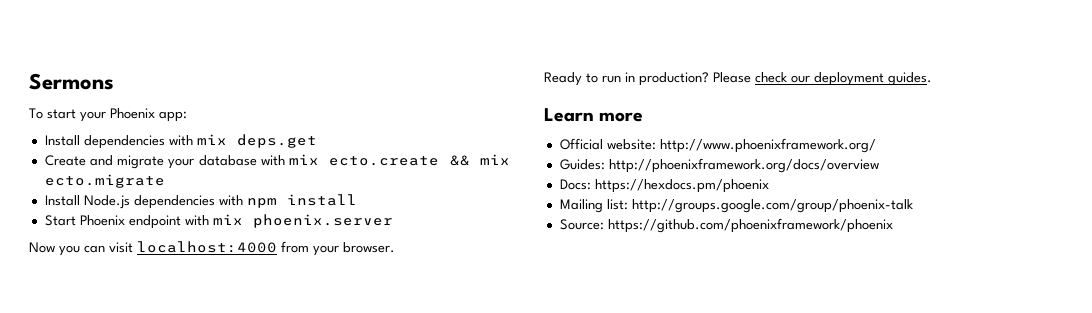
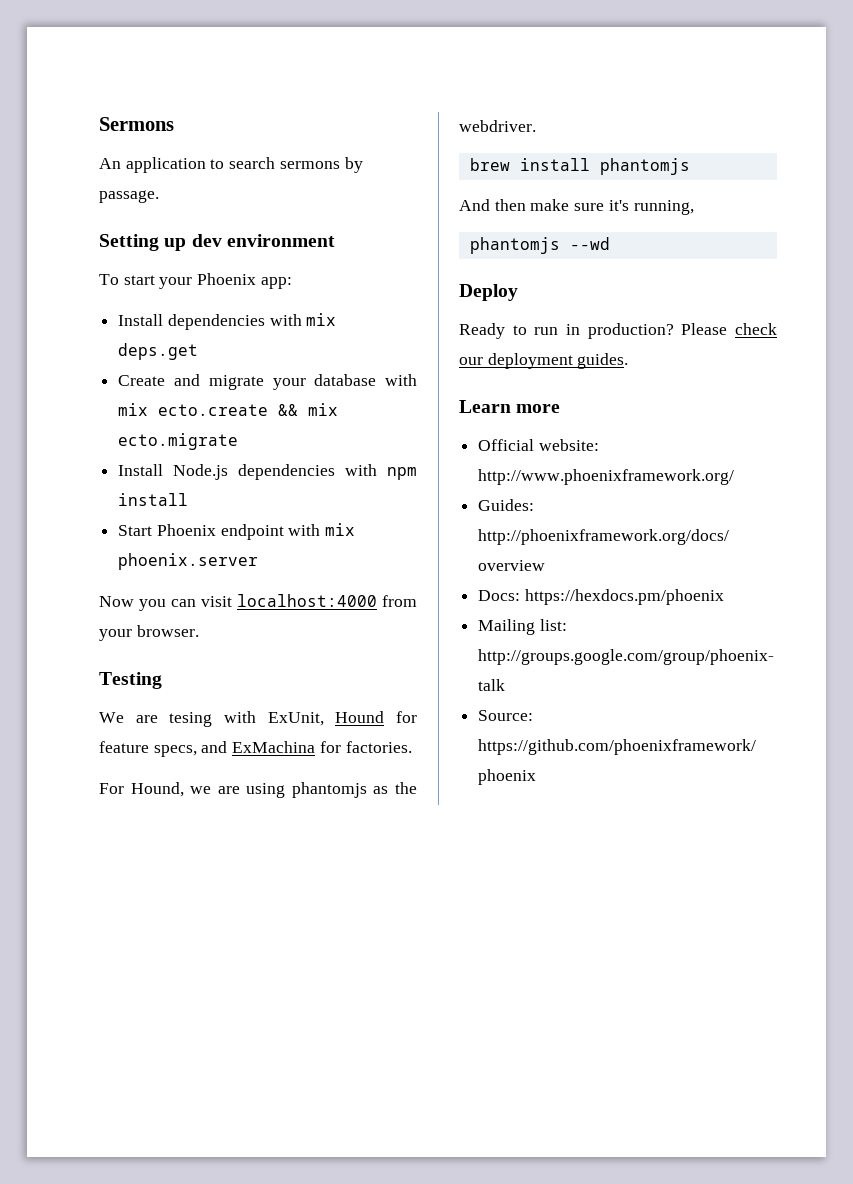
(114, 81) none -> [99,157,363,173] [99,190,159,203] [99,234,335,251] // An application to search sermons by passage. // Setting up dev environment
(395, 247) none -> [99,672,162,689] [99,711,417,727] [99,741,412,757] [99,782,417,798] [459,120,536,132] [469,158,690,175] [459,199,694,215] [469,237,610,254] [459,284,518,301] // Testing // We are tesing with ExUnit, Hound for feature specs, and ExMachina for factories. // For Hound, we are using phantomjs as the webdriver. // brew install phantomjs // And then make sure it's running, // phantomjs --wd // Deploy

